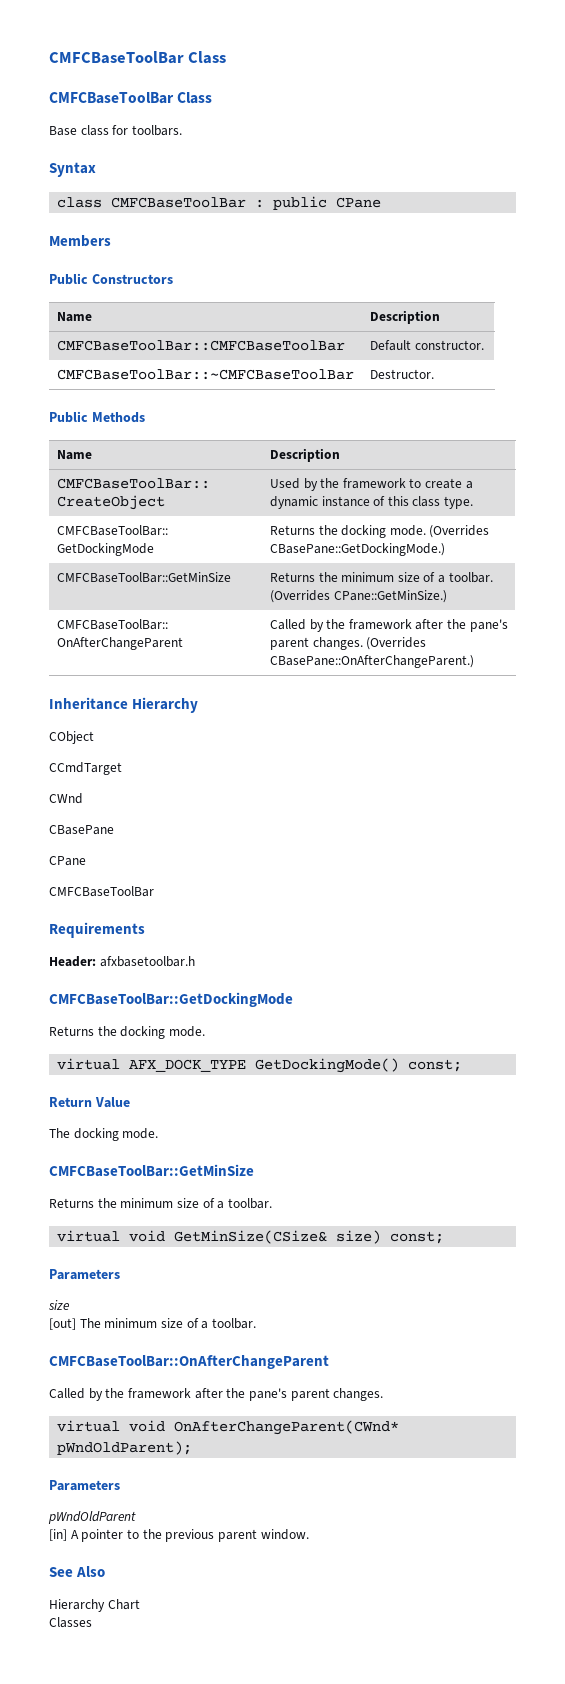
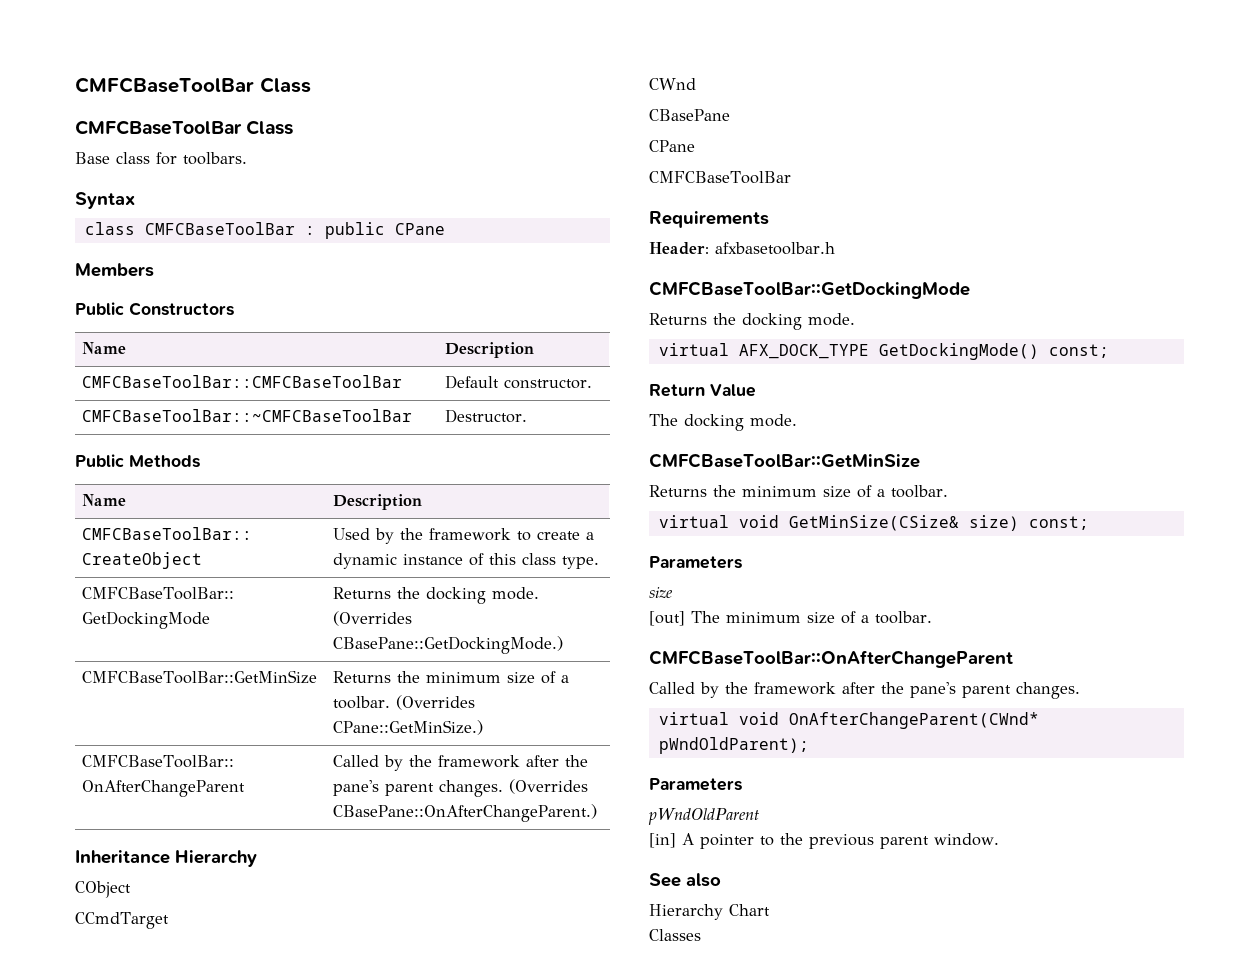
[76,1566,106,1577] Also -> [686,873,721,887] also

